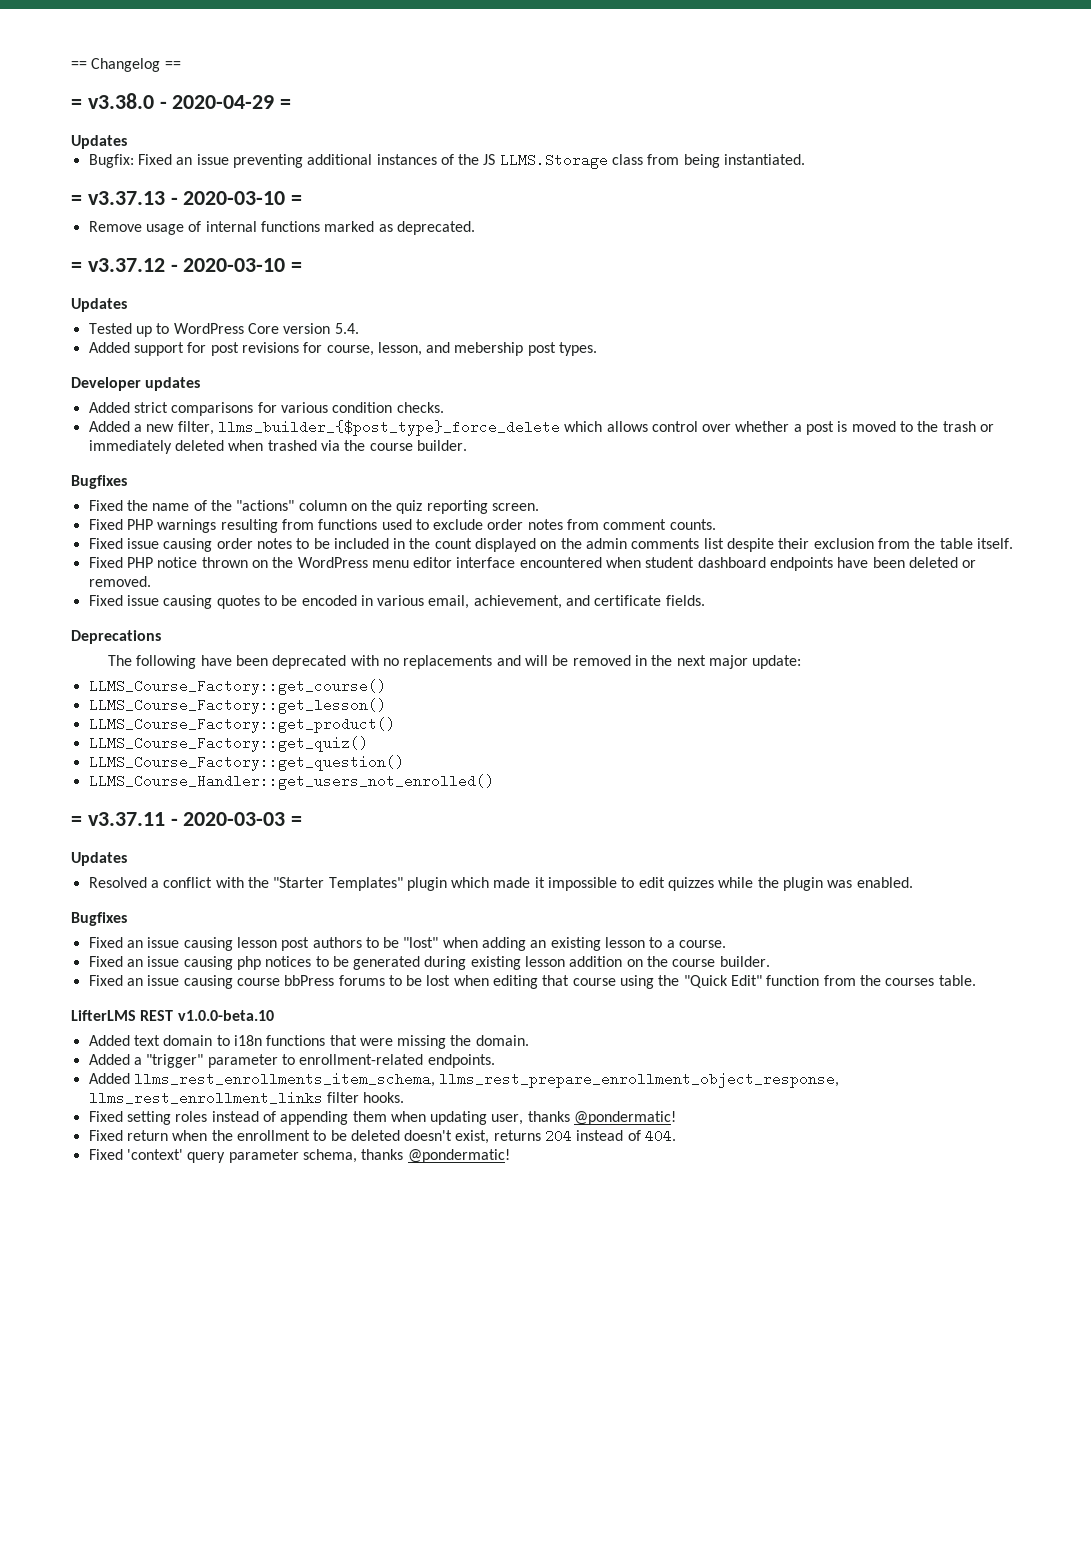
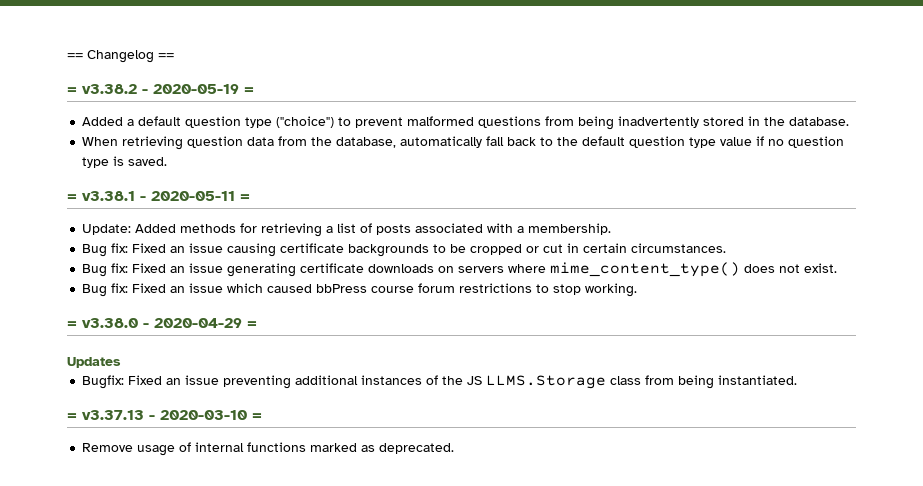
(181, 65) none -> [67,84,254,94] [82,116,850,130] [82,136,845,150] [82,156,168,168] [67,191,250,201] [82,223,612,237] [82,243,727,257] [82,262,838,277] [82,283,638,297] // = v3.38.2 - 2020-05-19 = // Added a default question type ("choice") to prevent malformed questions from being inadvertently stored in the database. // When retrieving question data from the database, automatically fall back to the default question type value if no question type is saved. // = v3.38.1 - 2020-05-11 = // Update: Added methods for retrieving a list of posts associated with a membership. // Bug fix: Fixed an issue causing certificate backgrounds to be cropped or cut in certain circumstances. // Bug fix: Fixed an issue generating certificate downloads on servers where mime_content_type() does not exist. // Bug fix: Fixed an issue which caused bbPress course forum restrictions to stop working.
[71,258,303,272] [71,298,127,312] [88,323,359,337] [88,342,598,356] [71,377,201,391] [88,402,444,416] [88,420,995,436] [88,440,467,454] [71,475,127,489] [88,500,540,514] [88,519,716,533] [88,538,1013,552] [88,557,977,571] [88,576,151,587] [88,595,705,609] [71,630,161,644] [108,655,802,669] [88,679,386,695] [88,698,386,714] [88,717,395,733] [88,736,368,752] [88,755,404,771] [88,774,494,790] [71,812,303,826] [71,852,127,866] [88,877,913,891] [71,912,127,926] [88,937,727,951] [88,956,770,970] [88,975,976,989] [71,1010,274,1021] [88,1035,529,1049] [88,1054,495,1068] [88,1072,840,1088] [88,1091,405,1105] [88,1111,677,1125] [88,1129,677,1144] [88,1149,510,1163] // = v3.37.12 - 2020-03-10 = // Updates // Tested up to WordPress Core version 5.4. // Added support for post revisions for course, lesson, and mebership post types. // Developer updates // Added strict comparisons for various condition checks. // Added a new filter, llms_builder_{$post_type}_force_delete which allows control over whether a post is moved to the trash or immediately deleted when trashed via the course builder. // Bugfixes // Fixed the name of the "actions" column on the quiz reporting screen. // Fixed PHP warnings resulting from functions used to exclude order notes from comment counts. // Fixed issue causing order notes to be included in the count displayed on the admin comments list despite their exclusion from the table itself. // Fixed PHP notice thrown on the WordPress menu editor interface encountered when student dashboard endpoints have been deleted or removed. // Fixed issue causing quotes to be encoded in various email, achievement, and certificate fields. // Deprecations // The following have been deprecated with no replacements and will be removed in the next major update: // LLMS_Course_Factory::get_course() // LLMS_Course_Factory::get_lesson() // LLMS_Course_Factory::get_product() // LLMS_Course_Factory::get_quiz() // LLMS_Course_Factory::get_question() // LLMS_Course_Handler::get_users_not_enrolled() // = v3.37.11 - 2020-03-03 = // Updates // Resolved a conflict with the "Starter Templates" plugin which made it impossible to edit quizzes while the plugin was enabled. // Bugfixes // Fixed an issue causing lesson post authors to be "lost" when adding an existing lesson to a course. // Fixed an issue causing php notices to be generated during existing lesson addition on the course builder. // Fixed an issue causing course bbPress forums to be lost when editing that course using the "Quick Edit" function from the courses table. // LifterLMS REST v1.0.0-beta.10 // Added text domain to i18n functions that were missing the domain. // Added a "trigger" parameter to enrollment-related endpoints. // Added llms_rest_enrollments_item_schema, llms_rest_prepare_enrollment_object_response, llms_rest_enrollment_links filter hooks. // Fixed setting roles instead of appending them when updating user, thanks @pondermatic! // Fixed return when the enrollment to be deleted doesn't exist, returns 204 instead of 404. // Fixed 'context' query parameter schema, thanks @pondermatic! -> (455, 448) none

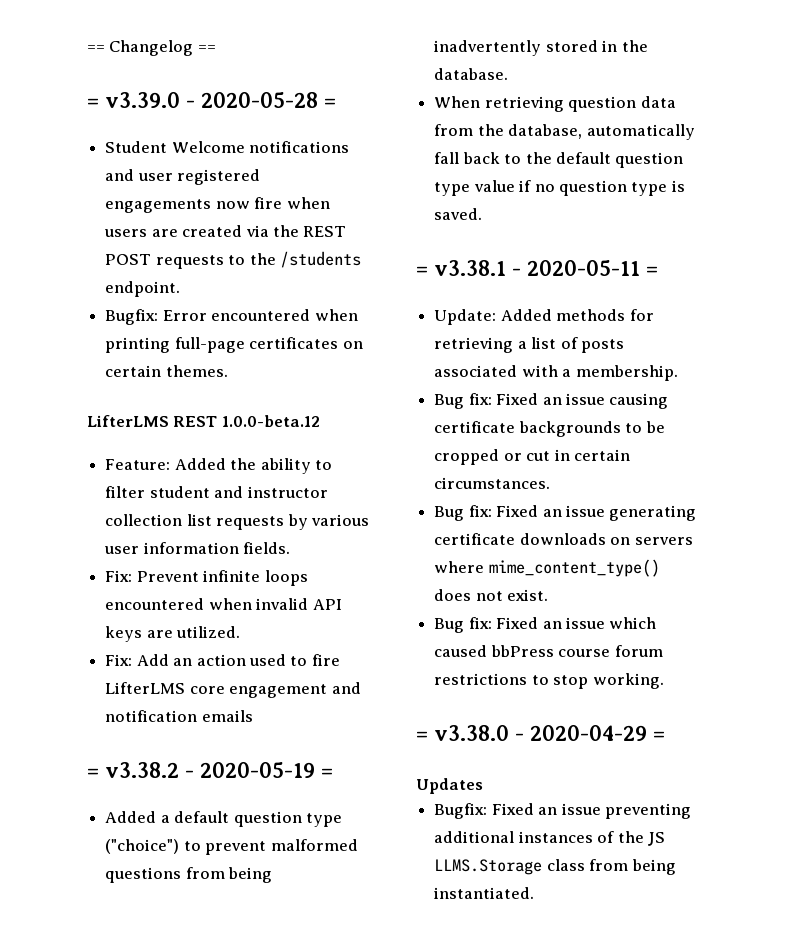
(174, 56) none -> [87,92,336,108] [105,141,350,153] [105,169,261,185] [105,197,330,213] [104,225,347,237] [105,251,361,269] [105,281,181,297] [105,309,358,325] [105,337,363,353] [105,365,228,377] [87,415,320,427] [105,458,332,474] [105,486,328,498] [105,514,369,530] [104,542,291,554] [105,570,308,586] [105,598,342,610] [105,626,241,642] [105,654,340,666] [105,682,361,698] [105,710,253,722] // = v3.39.0 - 2020-05-28 = // Student Welcome notifications and user registered engagements now fire when users are created via the REST POST requests to the /students endpoint. // Bugfix: Error encountered when printing full-page certificates on certain themes. // LifterLMS REST 1.0.0-beta.12 // Feature: Added the ability to filter student and instructor collection list requests by various user information fields. // Fix: Prevent infinite loops encountered when invalid API keys are utilized. // Fix: Add an action used to fire LifterLMS core engagement and notification emails
[67,410,262,420] [82,442,455,456] // = v3.37.13 - 2020-03-10 = // Remove usage of internal functions marked as deprecated. -> (535, 893) none

